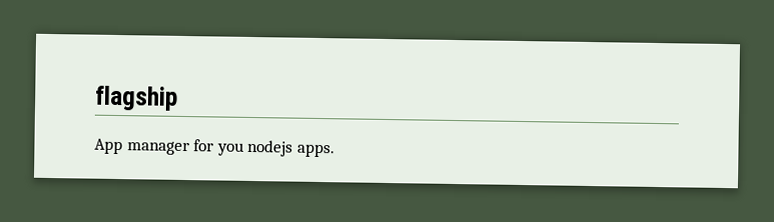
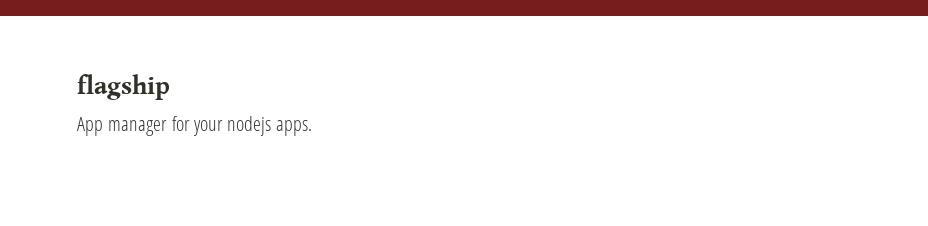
[216,142,244,156] you -> [192,120,223,136] your

